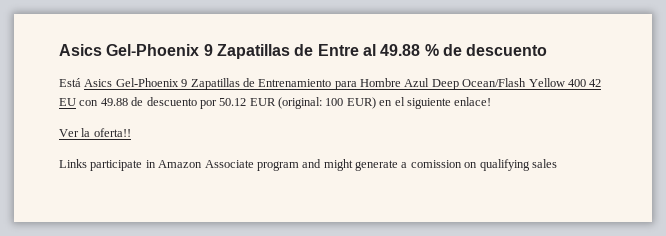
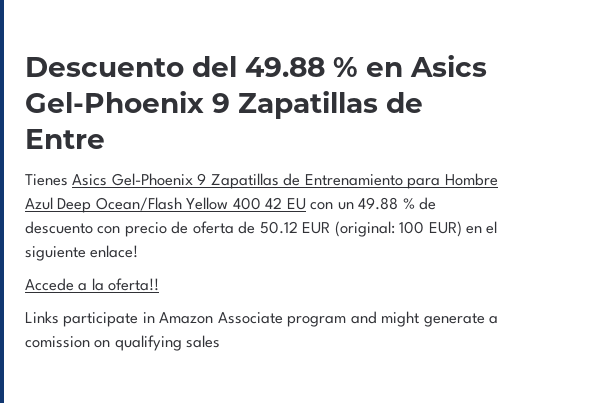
(59, 50) none -> [25,56,403,77] Descuento del 49.88 % en
[362,44,548,56] [59,78,81,87] al 49.88 % de descuento // Está -> [25,174,68,186] // Tienes
[100,97,217,109] 49.88 de descuento por -> [337,197,437,210] [25,221,256,237] un 49.88 % de descuento con precio de oferta de
[59,129,79,137] Ver -> [25,278,88,291] Accede a

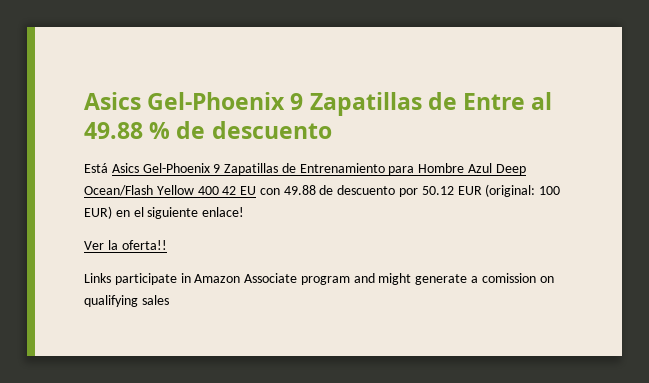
[25,56,403,77] Descuento del 49.88 % en -> (84, 101) none
[25,174,68,186] // Tienes -> [531,92,553,110] [84,121,332,139] [84,163,108,173] al 49.88 % de descuento // Está
[337,197,437,210] [25,221,256,237] un 49.88 % de descuento con precio de oferta de -> [283,185,419,197] 49.88 de descuento por
[25,278,88,291] Accede a -> [84,241,104,250] Ver

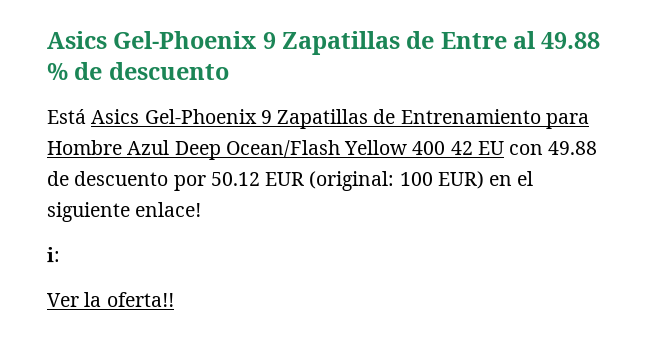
(245, 212) none -> [47,247,60,263] // ℹ:
[84,273,554,285] [84,295,169,307] // Links participate in Amazon Associate program and might generate a comission on qualifying sales -> (174, 299) none

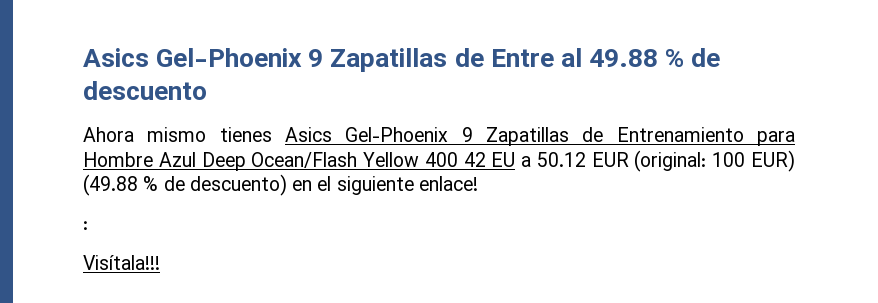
[47,109,86,124] Está -> [83,127,272,142] Ahora mismo tienes
[509,141,598,155] [47,171,206,191] con 49.88 de descuento por -> [521,156,532,167] a
(484, 180) none -> [83,174,287,196] (49.88 % de descuento)
[47,247,60,263] [47,292,174,307] ℹ: // Ver la oferta!! -> [83,221,88,230] [83,255,160,270] : // Visítala!!!

